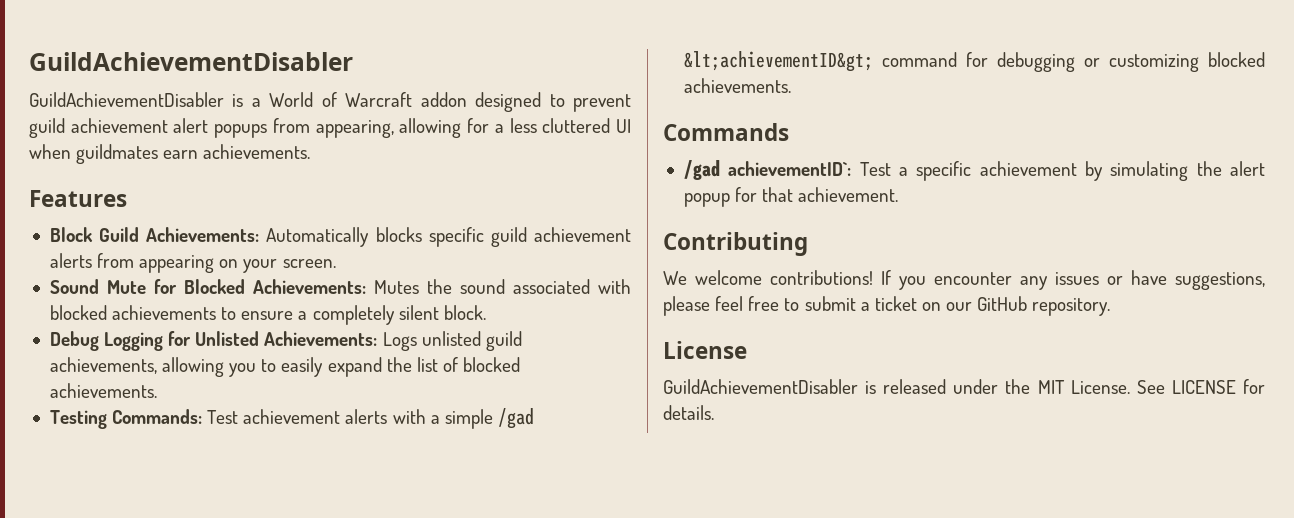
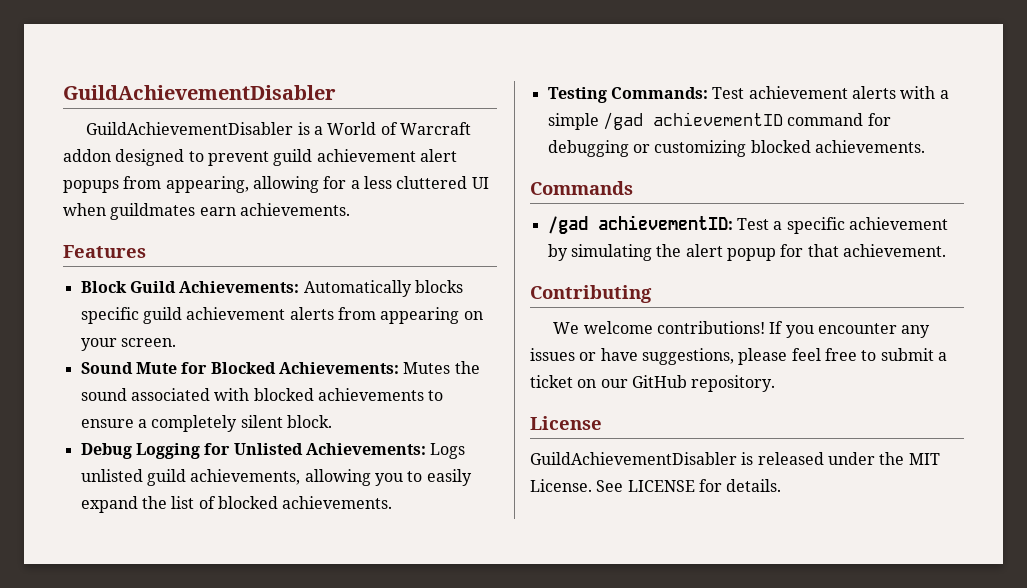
[683,51,873,72] &lt;achievementID&gt; -> [652,112,783,126] achievementID
[728,161,852,176] achievementID`: -> [597,215,733,230] achievementID:

